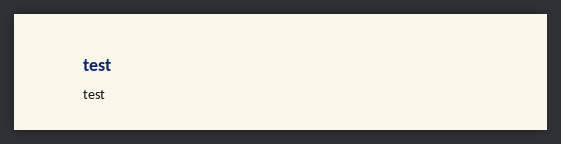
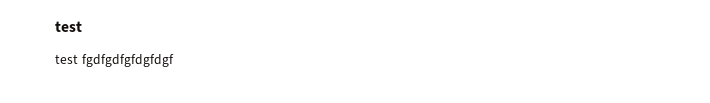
(105, 94) none -> [81,54,174,67] fgdfgdfgfdgfdgf

